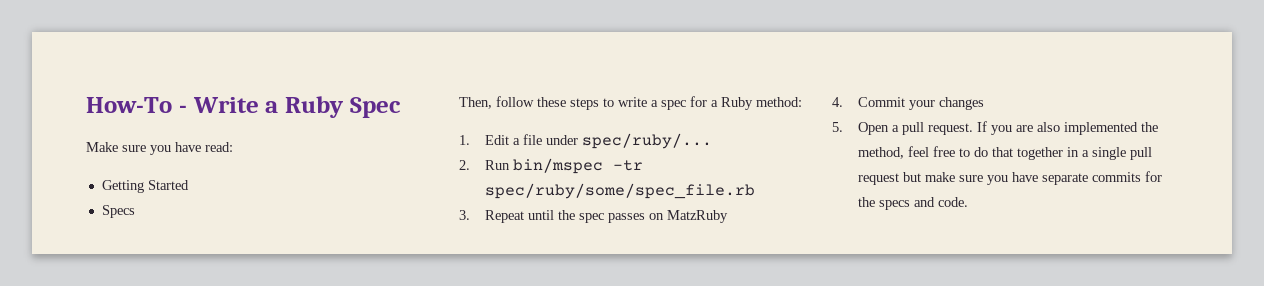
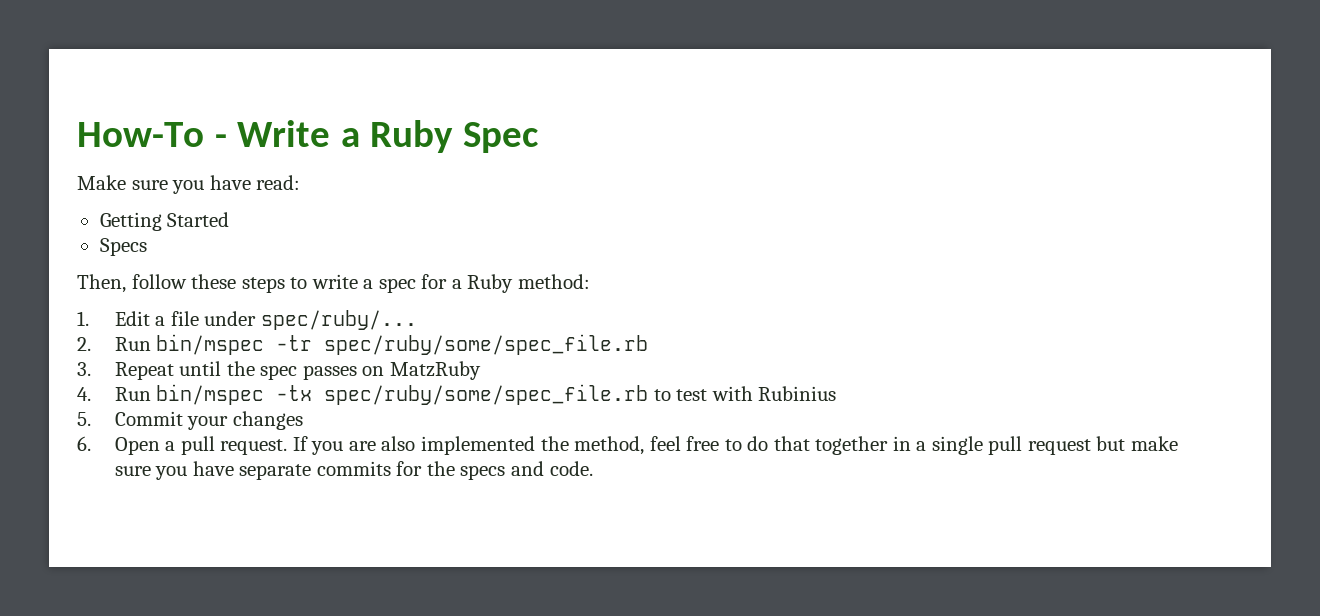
(843, 102) none -> [114,384,837,405] [77,412,91,426] Run bin/mspec -tx spec/ruby/some/spec_file.rb to test with Rubinius // 5.
[832,122,843,132] 5. -> [77,436,91,451] 6.

